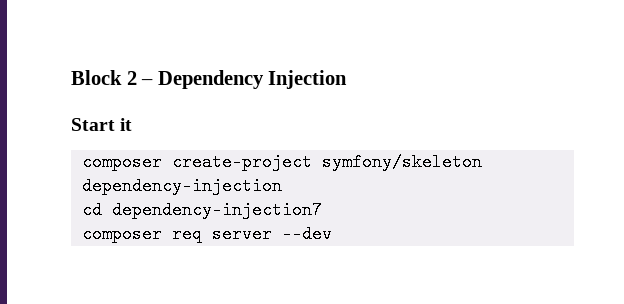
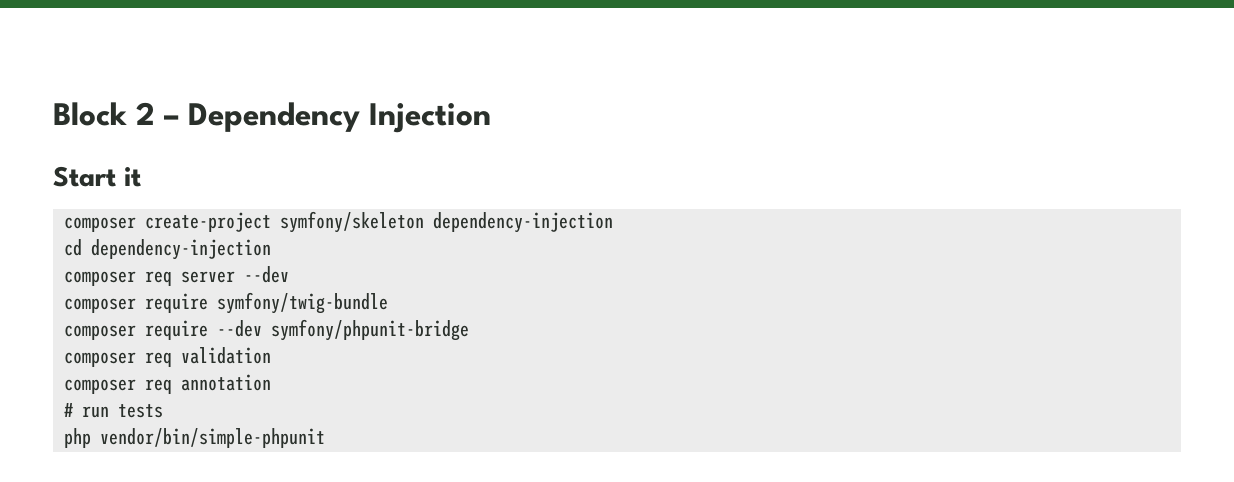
[111,201,322,219] dependency-injection7 -> [91,239,272,260] dependency-injection
(332, 234) none -> [64,292,389,314] [64,319,470,341] [64,347,272,367] [64,374,272,394] [64,403,164,418] [64,428,326,448] // composer require symfony/twig-bundle // composer require --dev symfony/phpunit-bridge // composer req validation // composer req annotation // # run tests // php vendor/bin/simple-phpunit

